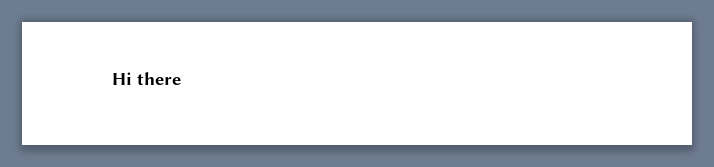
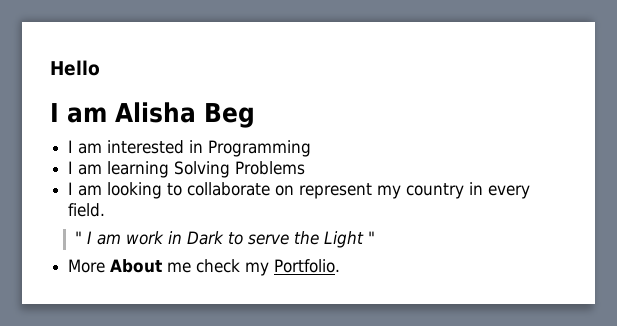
[112,72,181,85] Hi there -> [50,60,100,76] [50,102,255,128] [68,140,312,157] [68,161,306,178] [68,182,531,199] [68,203,106,217] [74,231,375,248] [68,259,341,276] Hello // I am Alisha Beg // I am interested in Programming // I am learning Solving Problems // I am looking to collaborate on represent my country in every field. // " I am work in Dark to serve the Light " // More About me check my Portfolio.

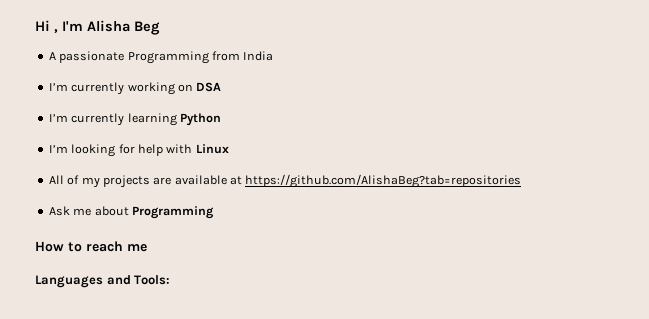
[50,60,100,76] [50,103,107,123] Hello // I am -> [35,20,83,33] Hi , I'm
[68,140,312,157] [68,161,306,178] [68,182,531,199] [68,203,106,217] [74,231,375,248] [68,259,341,276] I am interested in Programming // I am learning Solving Problems // I am looking to collaborate on represent my country in every field. // " I am work in Dark to serve the Light " // More About me check my Portfolio. -> [48,51,274,64] [48,82,222,95] [48,113,221,126] [48,144,229,157] [48,174,522,188] [48,206,214,219] [35,241,147,252] [35,275,171,288] A passionate Programming from India // I’m currently working on DSA // I’m currently learning Python // I’m looking for help with Linux // All of my projects are available at https://github.com/AlishaBeg?tab=repositories // Ask me about Programming // How to reach me // Languages and Tools:

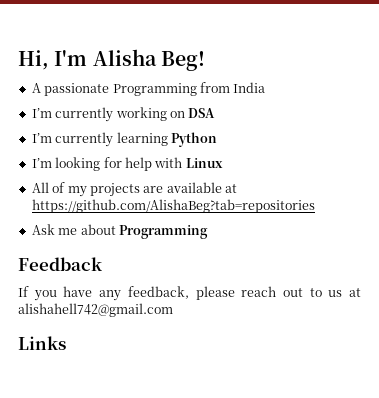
[35,20,58,33] Hi , -> [18,50,49,70] Hi,
[134,21,160,35] Beg -> [160,51,205,71] Beg!
[35,241,147,252] [35,275,171,288] How to reach me // Languages and Tools: -> [18,257,102,271] [18,286,361,301] [18,303,173,317] [18,336,66,350] Feedback // If you have any feedback, please reach out to us at alishahell742@gmail.com // Links

